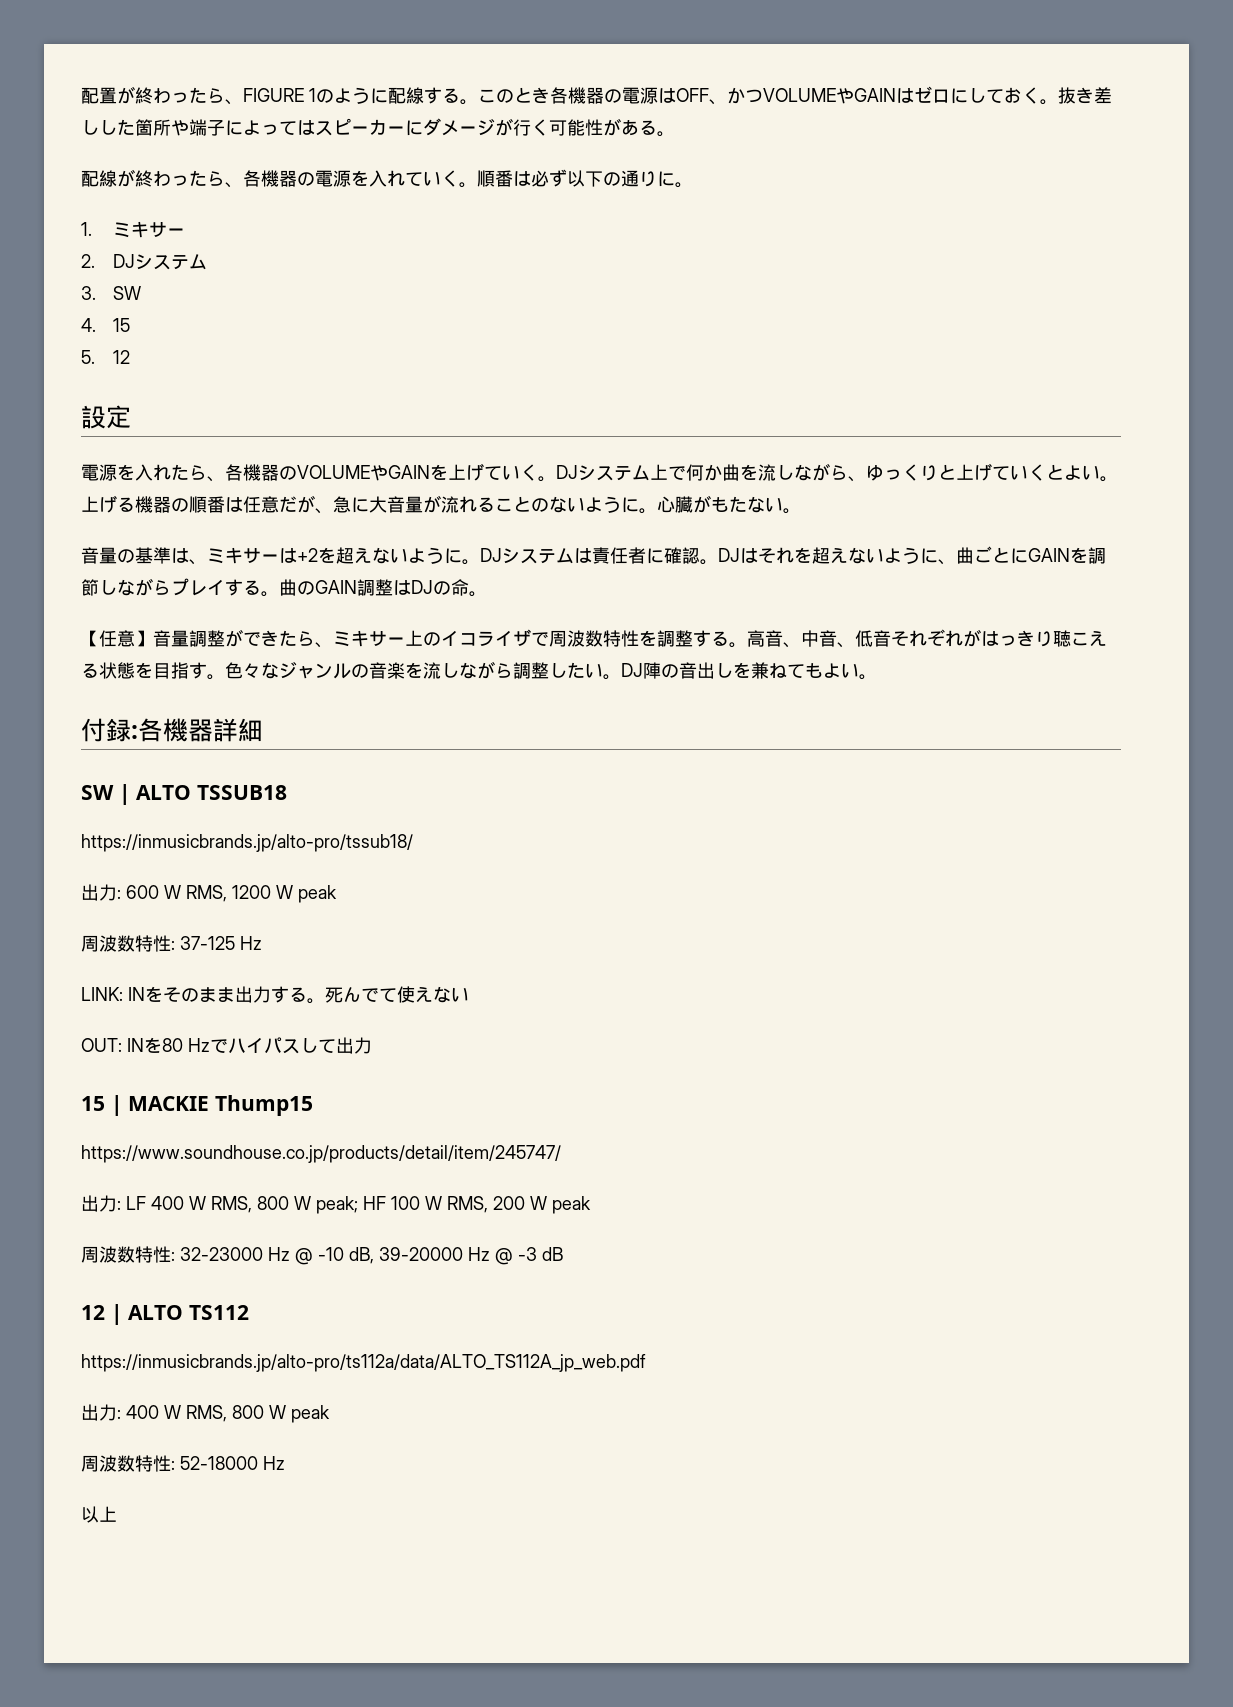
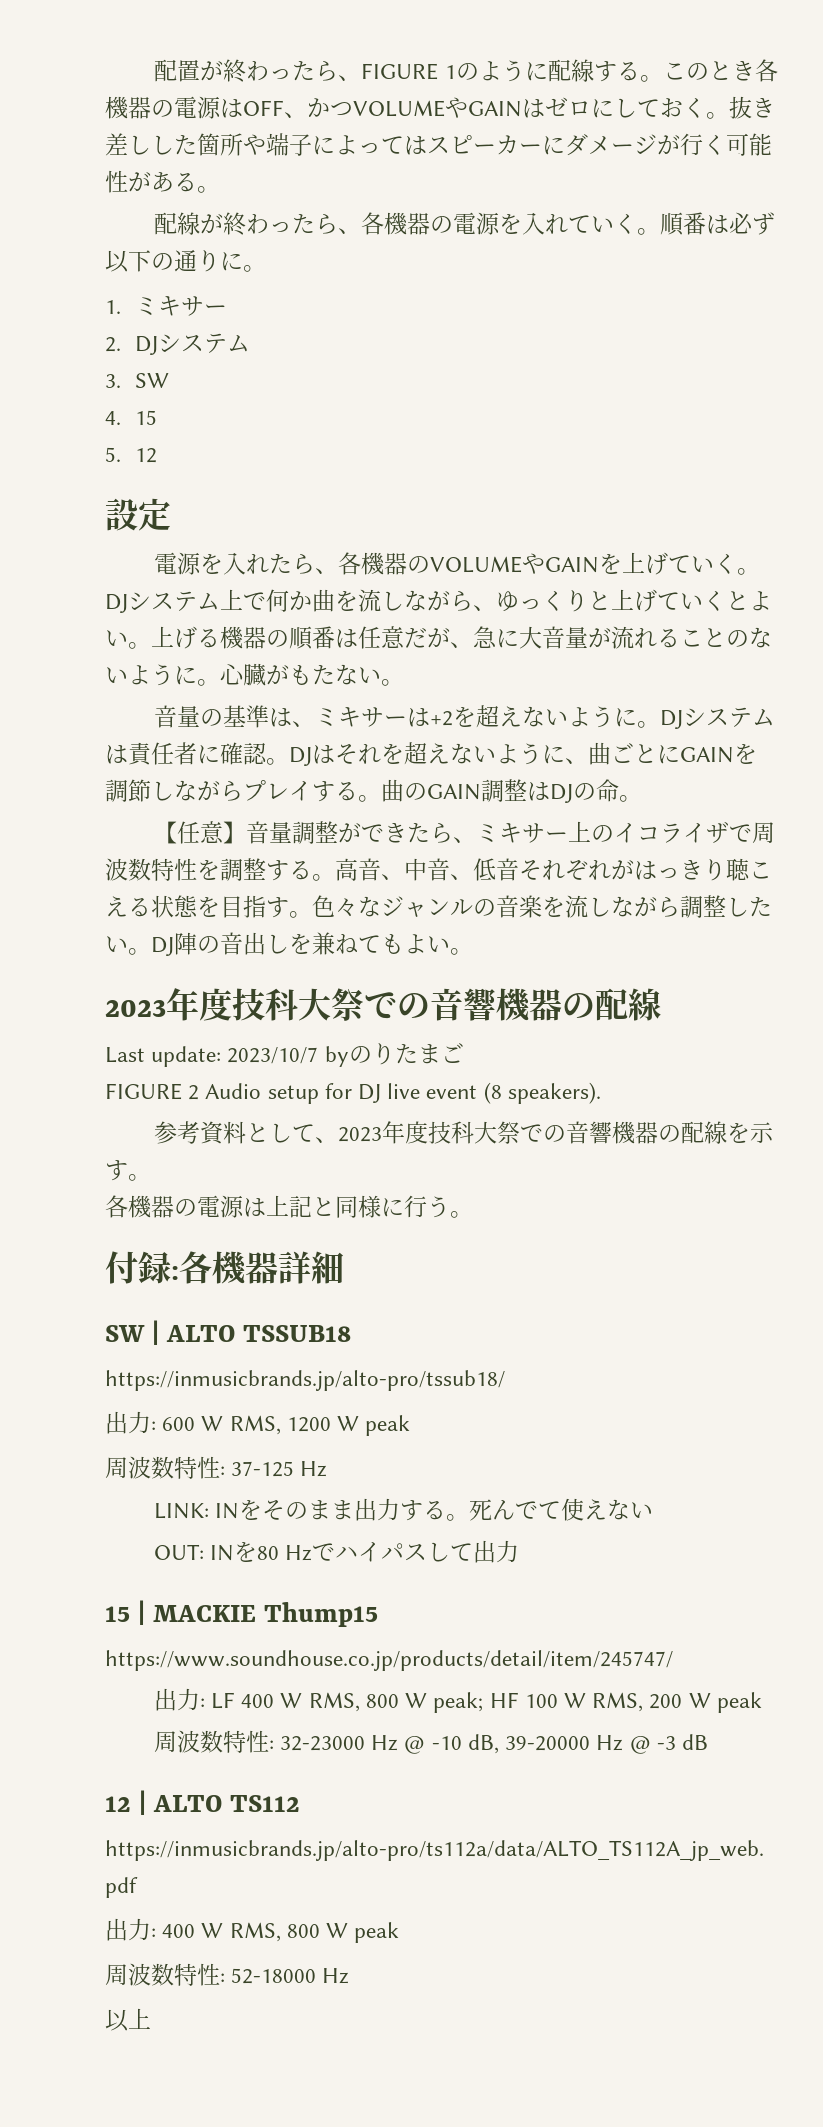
(877, 677) none -> [105,988,661,1022] [105,1043,464,1067] [105,1082,601,1104] [153,1121,774,1145] [105,1160,151,1181] [105,1195,473,1218] // 2023年度技科大祭での音響機器の配線 // Last update: 2023/10/7 byのりたまご // FIGURE 2 Audio setup for DJ live event (8 speakers). // 参考資料として、2023年度技科大祭での音響機器の配線を示す。 // 各機器の電源は上記と同様に行う。

